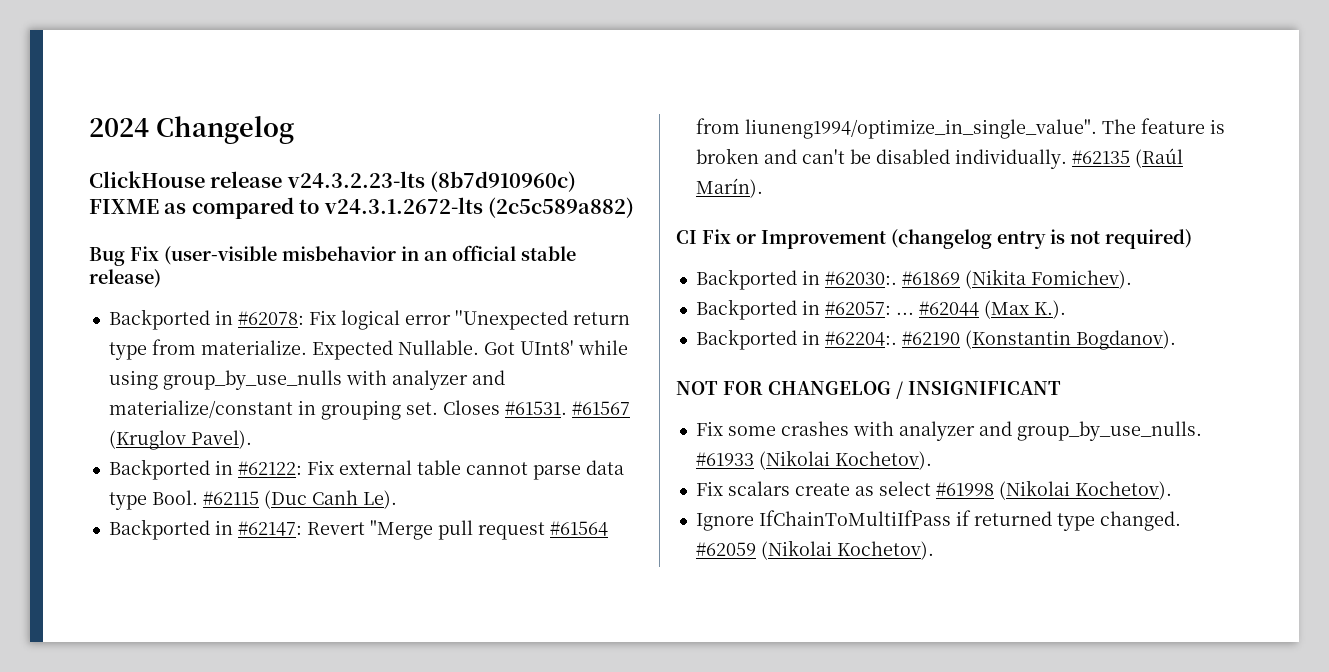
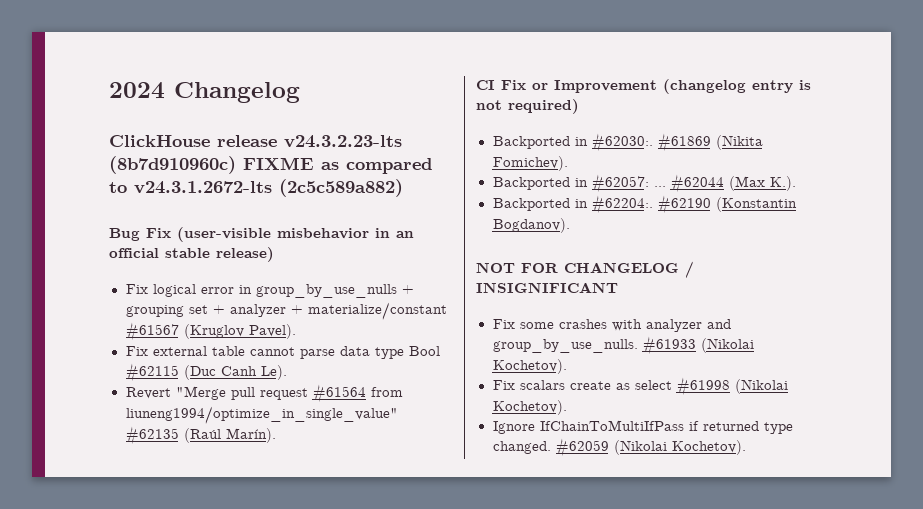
[108,309,630,330] [108,339,628,360] [108,370,505,390] [108,400,567,420] Backported in #62078: Fix logical error ''Unexpected return type from materialize. Expected Nullable. Got UInt8' while using group_by_use_nulls with analyzer and materialize/constant in grouping set. Closes #61531. -> [125,284,414,298] [125,302,447,320] Fix logical error in group_by_use_nulls + grouping set + analyzer + materialize/constant
[108,459,302,480] Backported in #62122: -> (296, 331) none
[151,490,198,505] Bool. -> [408,346,440,356] Bool
[108,519,302,540] Backported in #62147: -> (287, 372) none
[744,118,1225,139] [695,148,1067,169] liuneng1994/optimize_in_single_value". The feature is broken and can't be disabled individually. -> [125,406,398,424] liuneng1994/optimize_in_single_value"

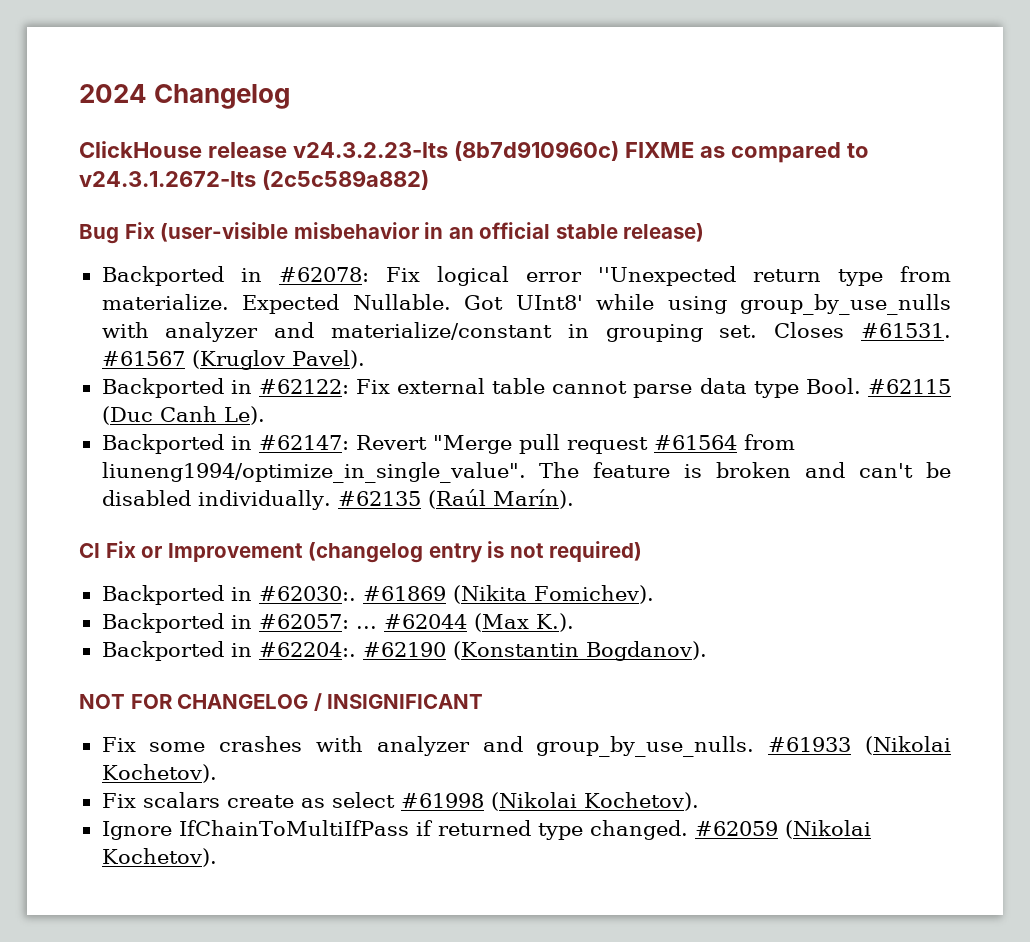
[125,284,414,298] [125,302,447,320] Fix logical error in group_by_use_nulls + grouping set + analyzer + materialize/constant -> [101,266,951,286] [101,294,951,315] [101,322,951,342] Backported in #62078: Fix logical error ''Unexpected return type from materialize. Expected Nullable. Got UInt8' while using group_by_use_nulls with analyzer and materialize/constant in grouping set. Closes #61531.
(296, 331) none -> [101,378,349,398] Backported in #62122:
[408,346,440,356] Bool -> [805,378,861,394] Bool.
(287, 372) none -> [101,434,349,454] Backported in #62147:
[125,406,398,424] liuneng1994/optimize_in_single_value" -> [101,462,951,483] [101,490,331,510] liuneng1994/optimize_in_single_value". The feature is broken and can't be disabled individually.

